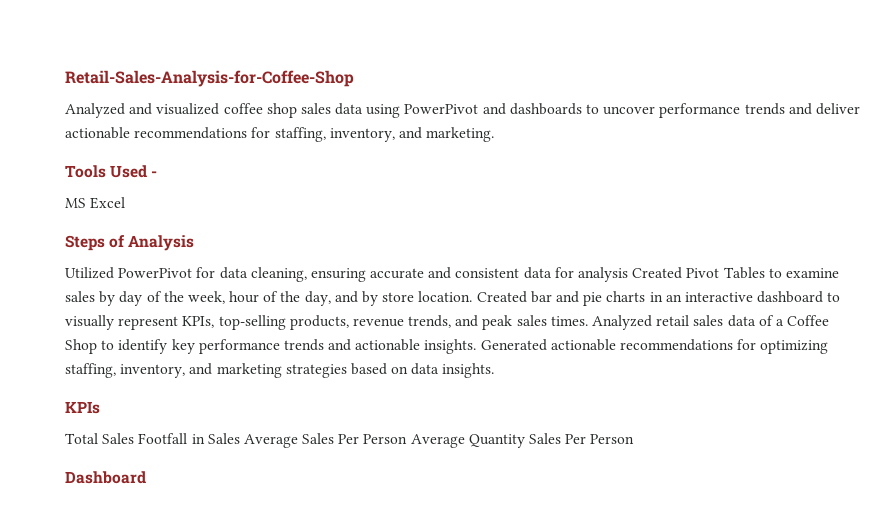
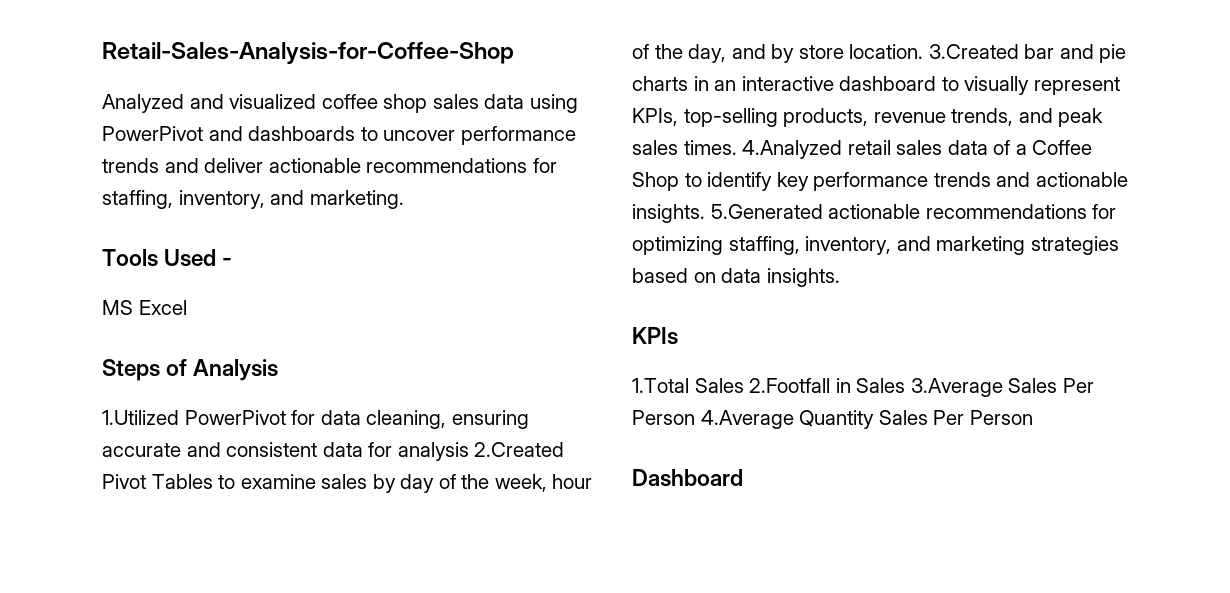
[65,267,114,279] Utilized -> [102,410,179,425] 1.Utilized
[632,267,683,279] Created -> [474,442,565,457] 2.Created
[476,291,527,303] Created -> [928,44,1019,59] 3.Created
[592,315,653,330] Analyzed -> [742,140,843,159] 4.Analyzed
[480,339,547,351] Generated -> [710,204,823,219] 5.Generated
[65,433,188,444] Total Sales Footfall -> [632,378,831,393] 1.Total Sales 2.Footfall
[243,433,465,448] Average Sales Per Person Average -> [910,378,1094,397] [632,410,794,429] 3.Average Sales Per Person 4.Average

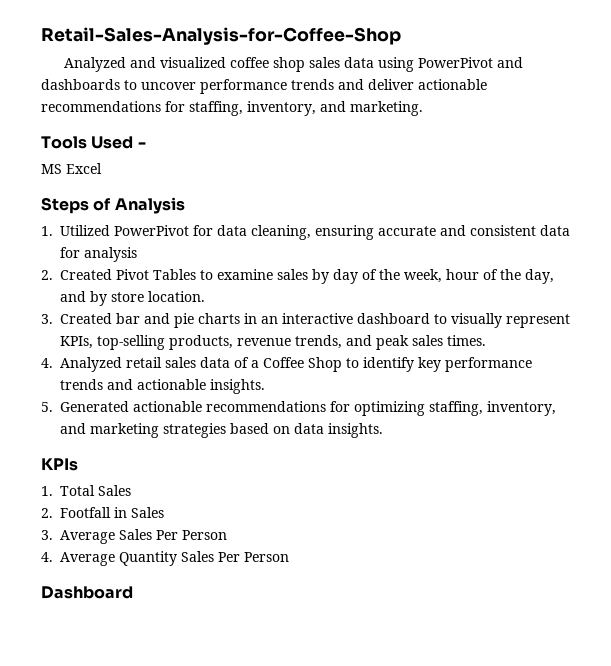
[102,410,179,425] 1.Utilized -> [41,225,110,236] 1. Utilized
[474,442,565,457] 2.Created -> [41,269,112,280] // 2. Created
[928,44,1019,59] 3.Created -> [41,313,112,324] // 3. Created
[742,140,843,159] 4.Analyzed -> [41,357,122,372] // 4. Analyzed
[710,204,823,219] 5.Generated -> [41,401,129,412] // 5. Generated
[632,378,831,393] 1.Total Sales 2.Footfall -> [41,485,131,496] [41,507,111,518] 1. Total Sales // 2. Footfall
[910,378,1094,397] [632,410,794,429] 3.Average Sales Per Person 4.Average -> [41,529,227,544] [41,552,115,566] // 3. Average Sales Per Person // 4. Average

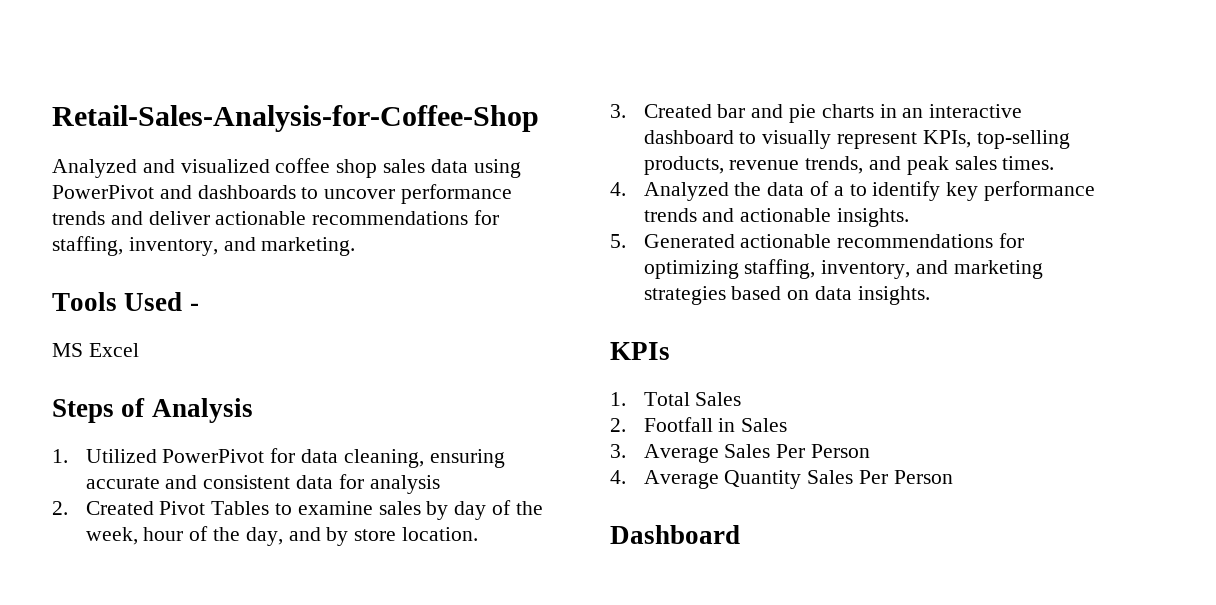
[126,357,196,368] retail sales -> [734,182,762,196] the
[263,357,342,372] Coffee Shop -> (844, 191) none

